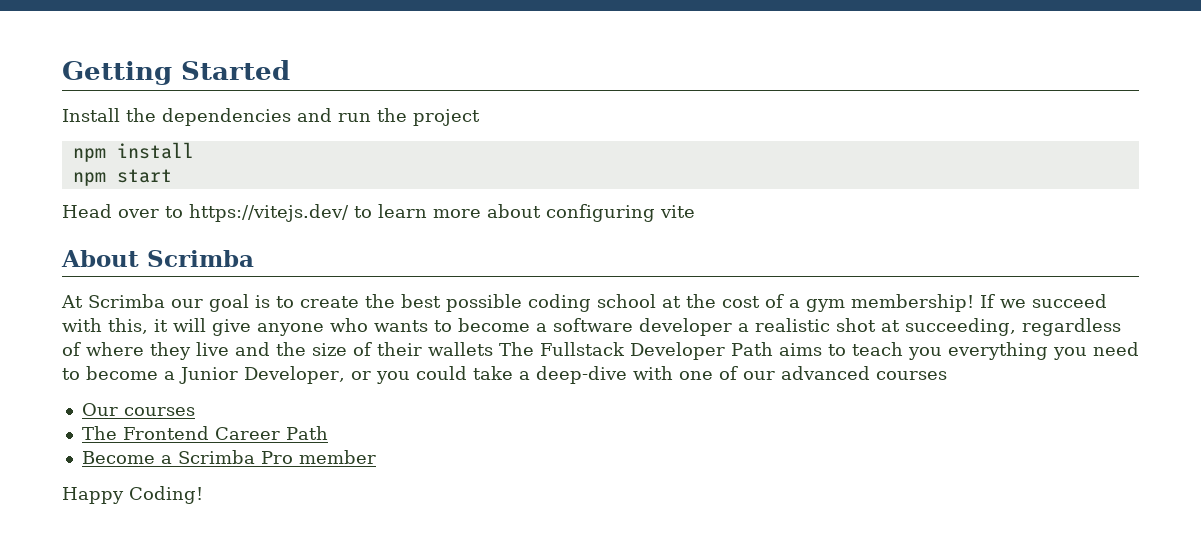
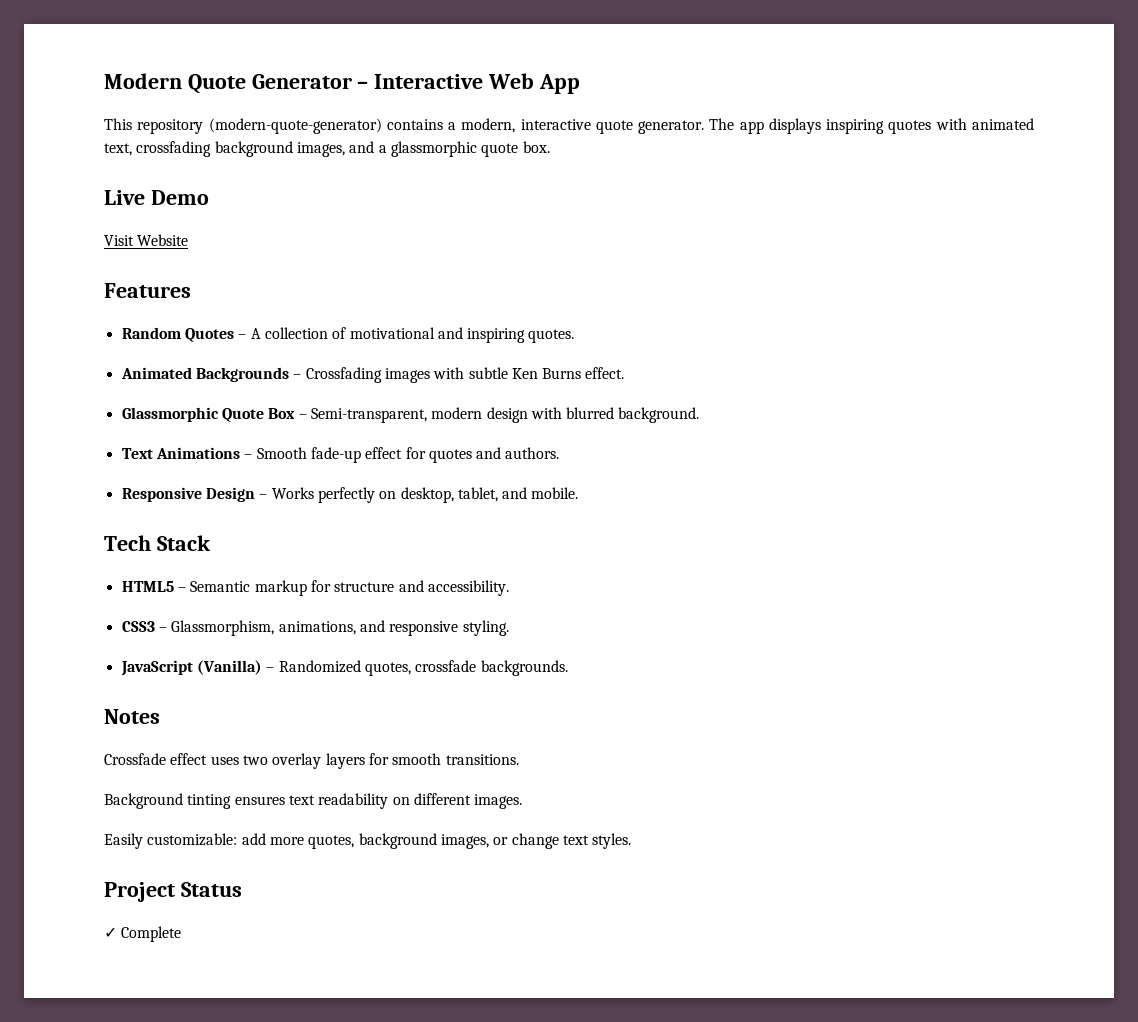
[62,60,290,85] [62,108,480,126] [72,142,194,162] [72,169,172,186] [62,204,695,222] [61,250,254,267] [61,294,1107,312] [62,318,1121,336] [62,342,1139,360] [62,366,947,384] [81,403,195,416] [81,426,328,440] [81,450,376,464] [62,486,203,504] Getting Started // Install the dependencies and run the project // npm install // npm start // Head over to https://vitejs.dev/ to learn more about configuring vite // About Scrimba // At Scrimba our goal is to create the best possible coding school at the cost of a gym membership! If we succeed with this, it will give anyone who wants to become a software developer a realistic shot at succeeding, regardless of where they live and the size of their wallets The Fullstack Developer Path aims to teach you everything you need to become a Junior Developer, or you could take a deep-dive with one of our advanced courses // Our courses // The Frontend Career Path // Become a Scrimba Pro member // Happy Coding! -> [104,73,580,94] [104,118,1034,134] [104,141,550,157] [104,190,209,205] [104,234,189,246] [104,283,191,298] [121,327,575,343] [120,367,625,383] [121,407,700,423] [121,447,560,463] [121,487,579,503] [104,535,211,551] [121,580,509,596] [121,620,509,636] [120,660,568,676] [104,709,160,724] [104,753,519,769] [104,793,523,809] [104,833,632,849] [104,882,242,902] [104,926,182,942] Modern Quote Generator – Interactive Web App // This repository (modern-quote-generator) contains a modern, interactive quote generator. The app displays inspiring quotes with animated text, crossfading background images, and a glassmorphic quote box. // Live Demo // Visit Website // Features // Random Quotes – A collection of motivational and inspiring quotes. // Animated Backgrounds – Crossfading images with subtle Ken Burns effect. // Glassmorphic Quote Box – Semi-transparent, modern design with blurred background. // Text Animations – Smooth fade-up effect for quotes and authors. // Responsive Design – Works perfectly on desktop, tablet, and mobile. // Tech Stack // HTML5 – Semantic markup for structure and accessibility. // CSS3 – Glassmorphism, animations, and responsive styling. // JavaScript (Vanilla) – Randomized quotes, crossfade backgrounds. // Notes // Crossfade effect uses two overlay layers for smooth transitions. // Background tinting ensures text readability on different images. // Easily customizable: add more quotes, background images, or change text styles. // Project Status // ✓ Complete

